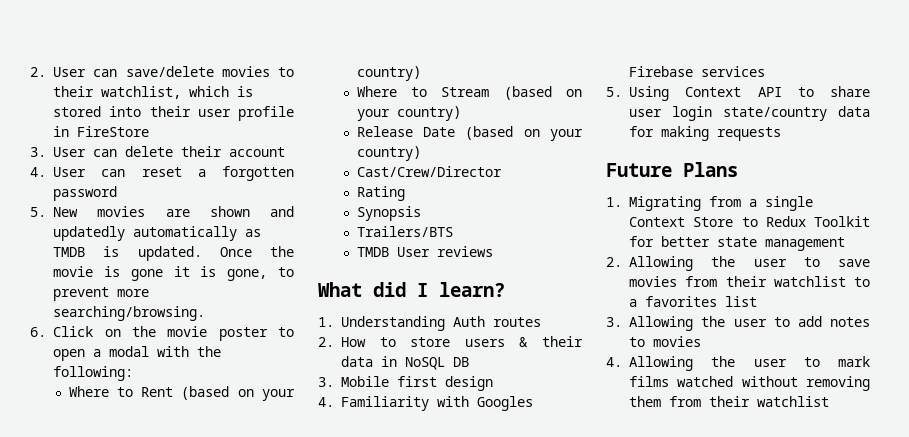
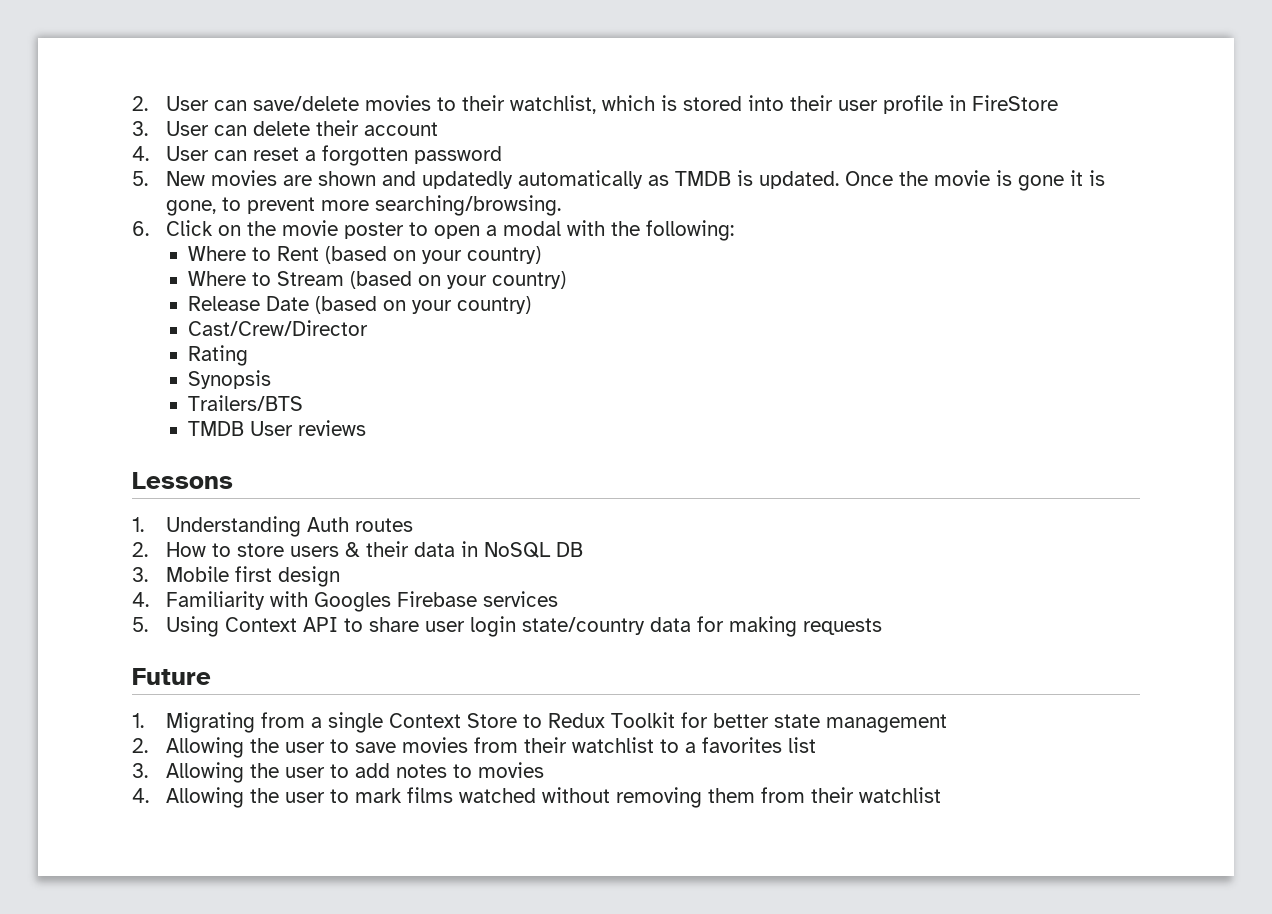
[318,282,505,297] What did I learn? -> [132,472,233,489] Lessons
[683,162,738,177] Plans -> (211, 676) none

